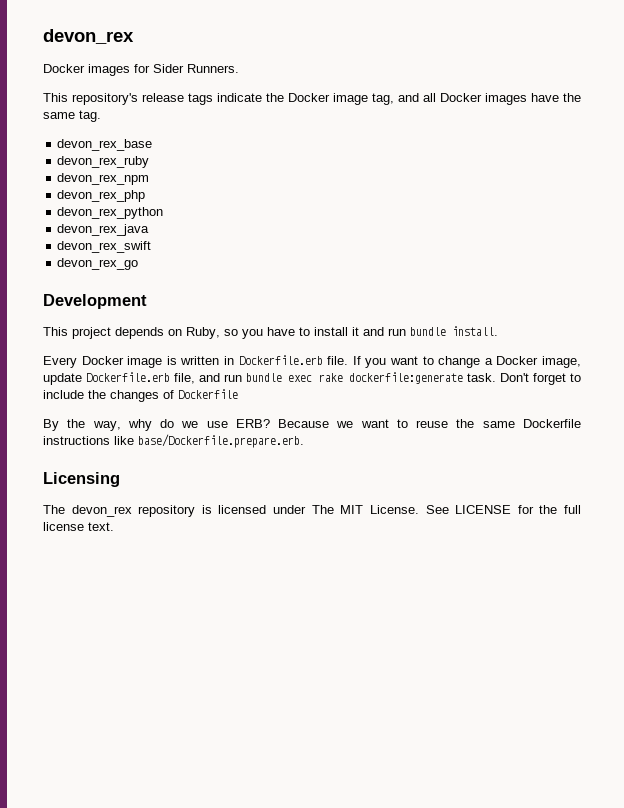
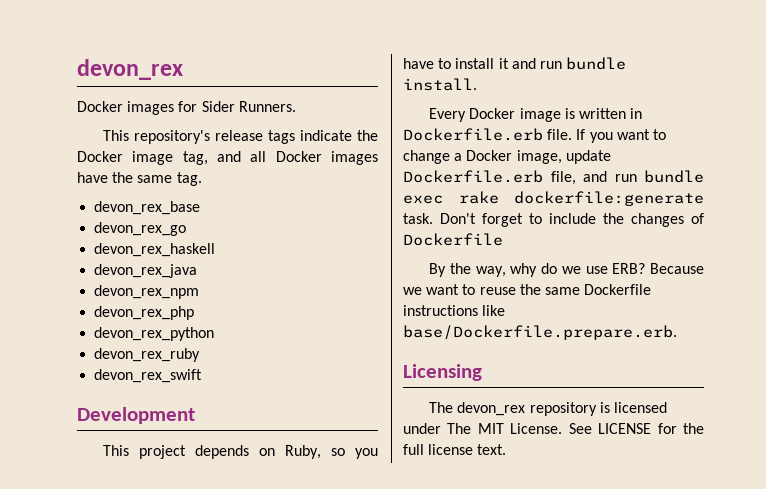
[57,156,150,168] devon_rex_ruby -> [94,222,187,236] [94,243,216,257] [94,264,198,278] devon_rex_go // devon_rex_haskell // devon_rex_java
[57,224,150,236] devon_rex_java -> [94,348,201,362] devon_rex_ruby
[57,258,139,270] // devon_rex_go -> (203, 376) none

